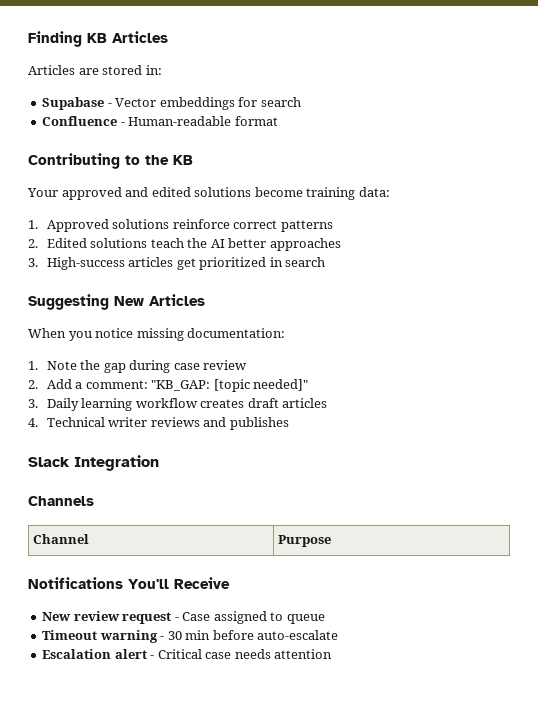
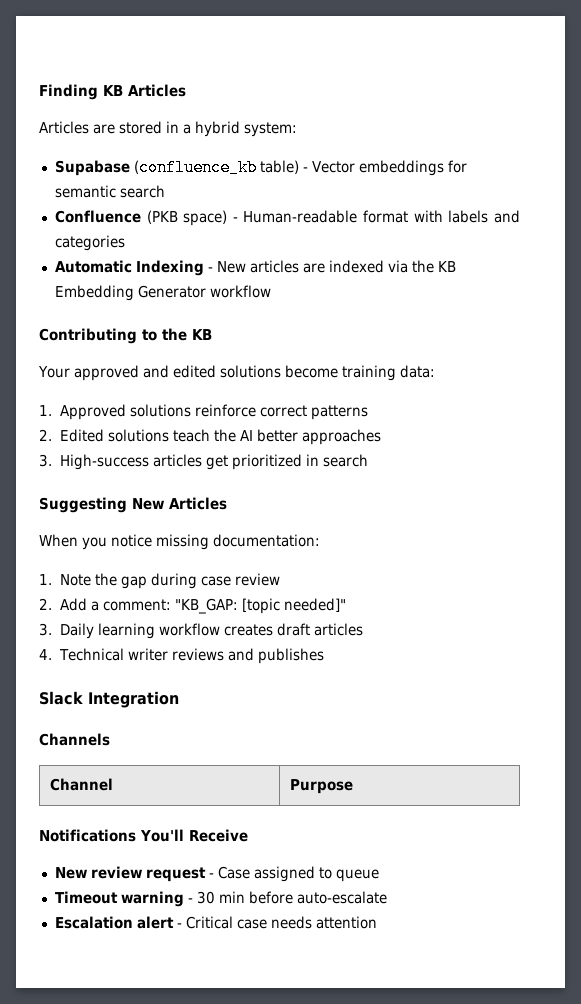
[145,65,162,75] in: -> [166,121,297,137] in a hybrid system:
(105, 103) none -> [133,159,299,176] (confluence_kb table)
(258, 102) none -> [54,185,116,198] semantic
(118, 121) none -> [146,210,228,226] (PKB space)
(278, 121) none -> [413,210,521,223] [54,235,125,251] [54,260,456,276] [54,285,271,301] with labels and categories // Automatic Indexing - New articles are indexed via the KB Embedding Generator workflow

